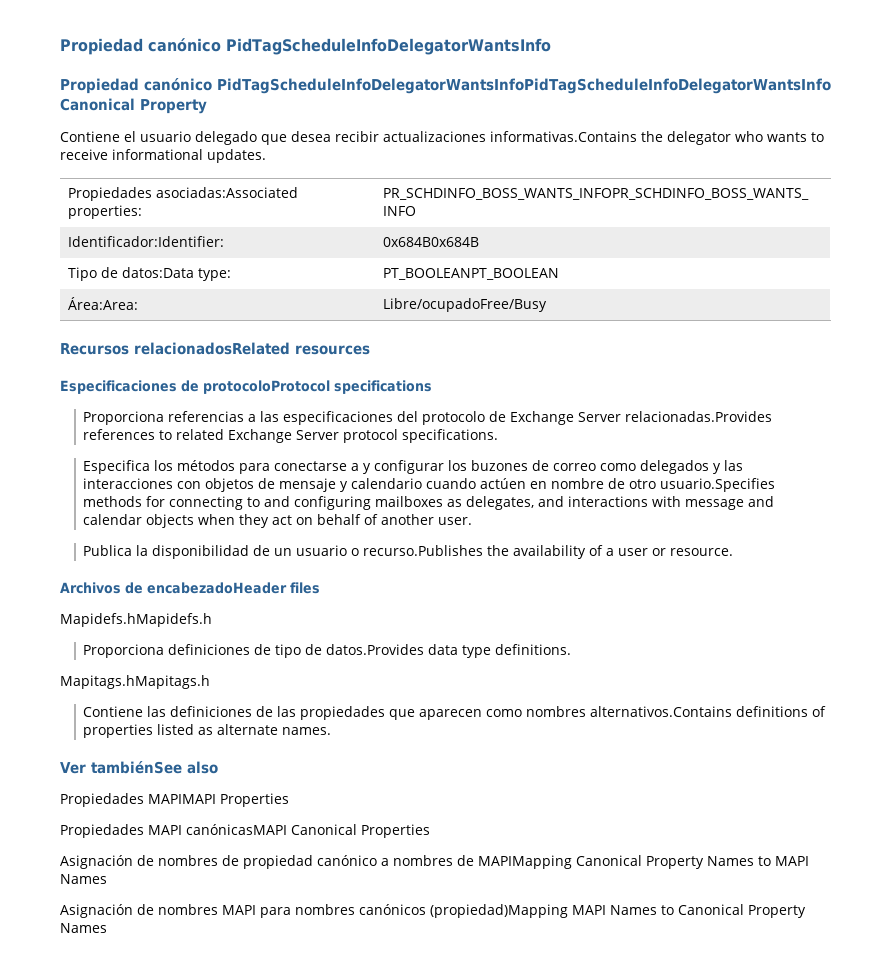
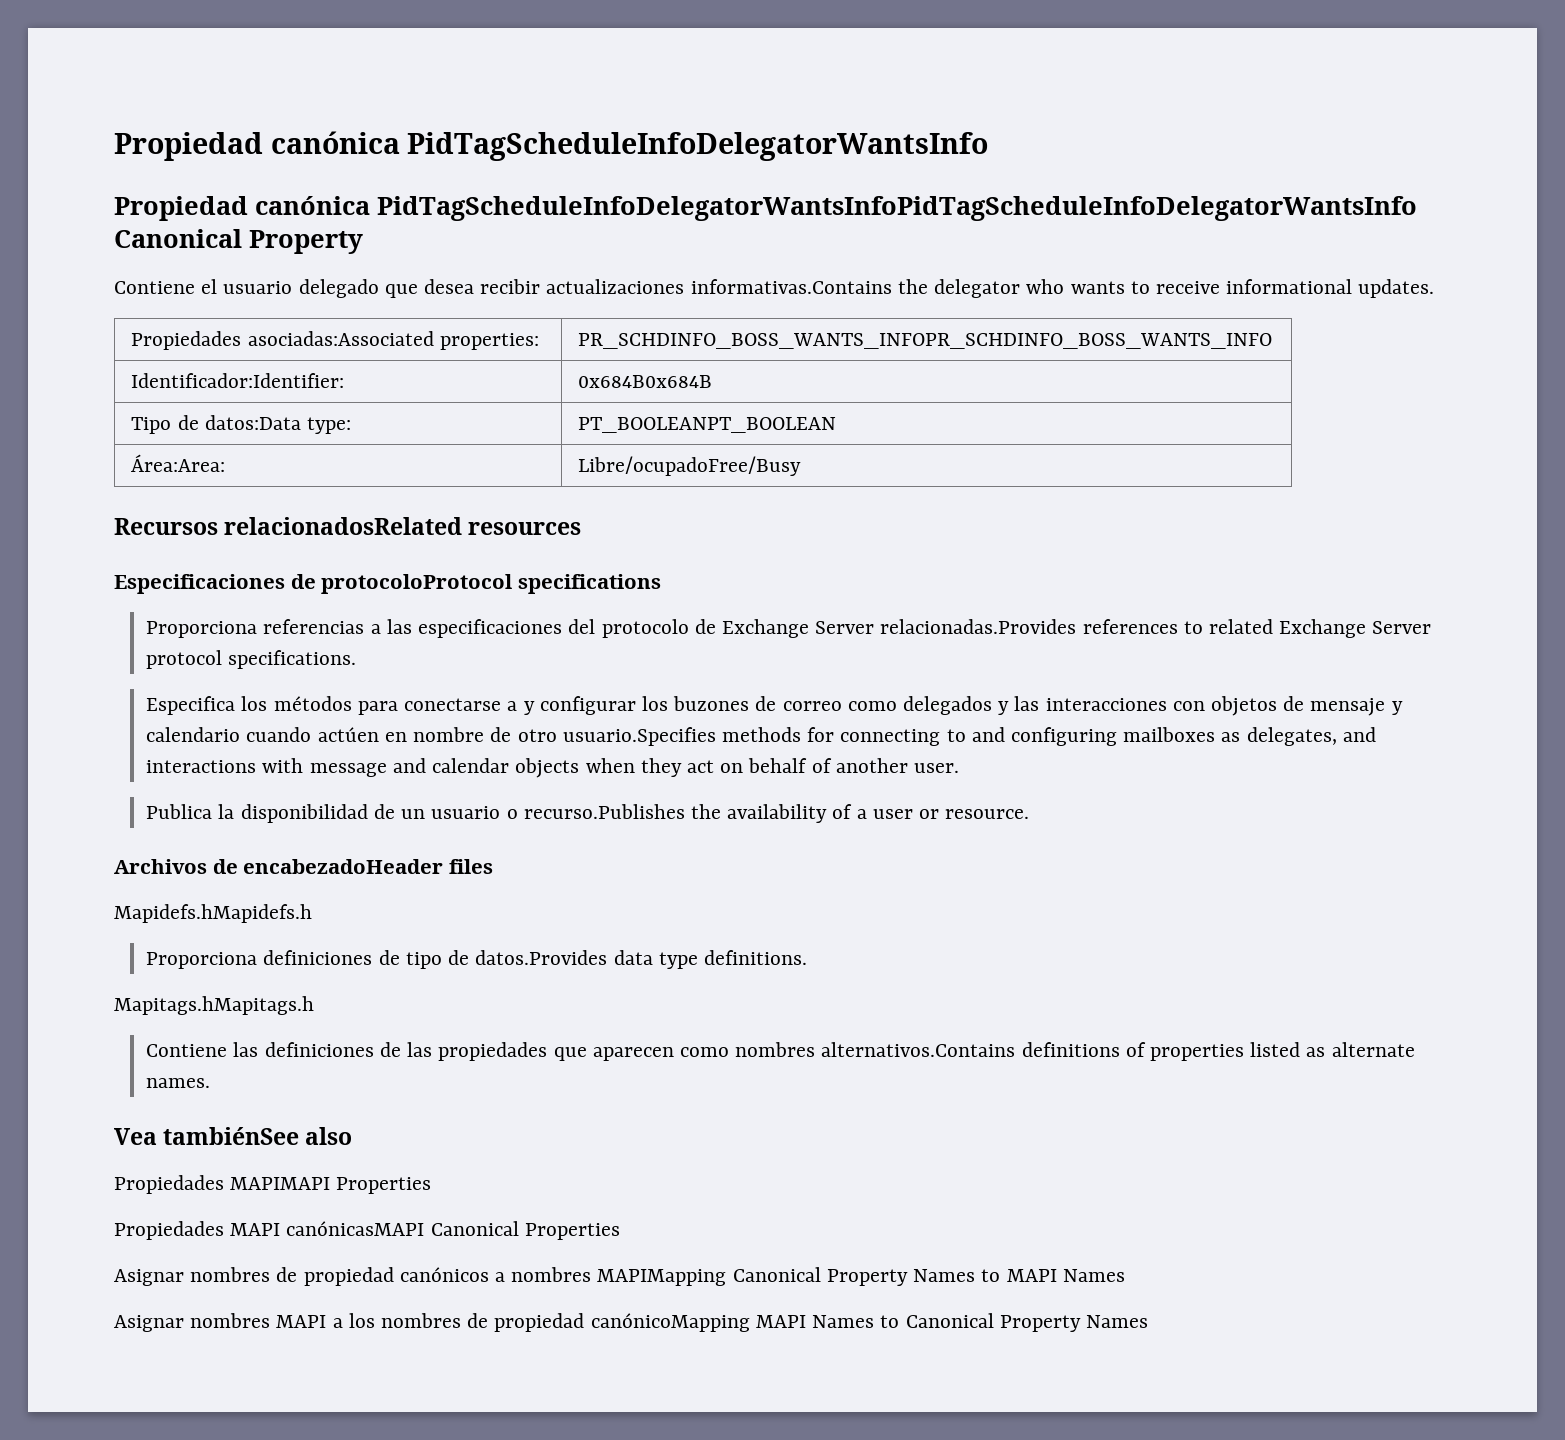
[60,38,221,55] Propiedad canónico -> [114,131,400,161] Propiedad canónica
[144,78,212,91] canónico -> [255,196,370,215] canónica
[60,762,86,774] Ver -> [114,1128,157,1145] Vea
[60,855,377,869] Asignación de nombres de propiedad canónico -> [114,1267,489,1286] Asignar nombres de propiedad canónicos
[457,855,474,866] de -> (592, 1274) none
[60,904,568,918] Asignación de nombres MAPI para nombres canónicos (propiedad)Mapping -> [114,1313,750,1332] Asignar nombres MAPI a los nombres de propiedad canónicoMapping

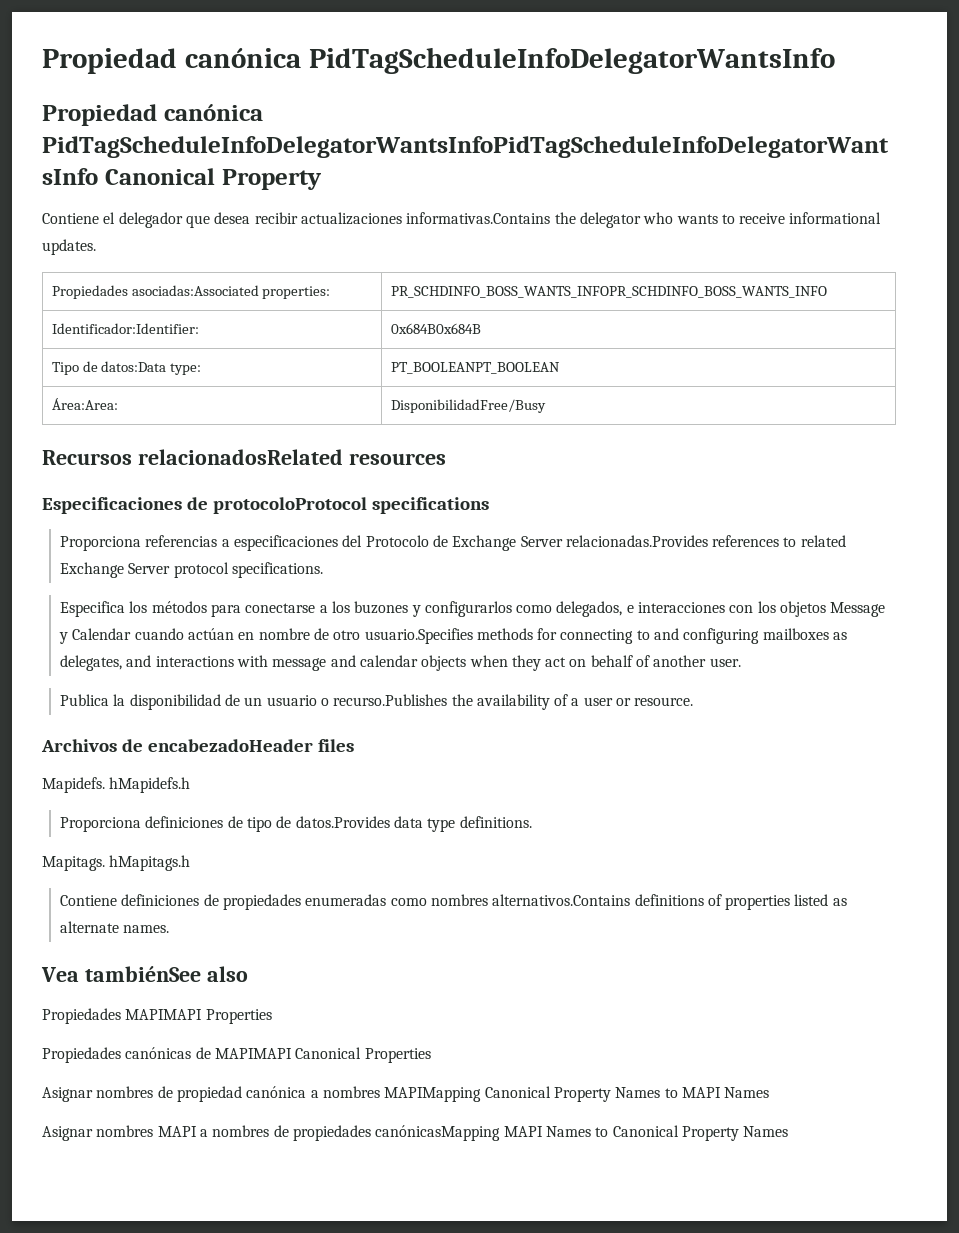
[223,279,379,298] usuario delegado -> [118,212,183,228] delegador
[578,456,802,476] Libre/ocupadoFree/Busy -> [390,399,546,413] DisponibilidadFree/Busy
[386,619,412,634] las -> (230, 543) none
[601,619,689,638] protocolo -> [365,535,429,547] Protocolo
[523,696,1403,716] [146,727,379,742] y configurar los buzones de correo como delegados y las interacciones con objetos de mensaje y calendario cuando actúen -> [331,601,886,617] [58,628,234,644] los buzones y configurarlos como delegados, e interacciones con los objetos Message y Calendar cuando actúan
[114,904,312,923] Mapidefs.hMapidefs.h -> [42,777,191,793] Mapidefs. hMapidefs.h
[114,996,314,1015] [146,1042,674,1061] Mapitags.hMapitags.h // Contiene las definiciones de las propiedades que aparecen -> [42,855,191,871] [59,894,387,910] Mapitags. hMapitags.h // Contiene definiciones de propiedades enumeradas
[230,1221,425,1236] MAPI canónicasMAPI -> [125,1047,292,1059] canónicas de MAPIMAPI
[399,1267,489,1282] canónicos -> [246,1086,307,1098] canónica
[348,1313,750,1332] los nombres de propiedad canónicoMapping -> [212,1125,501,1141] nombres de propiedades canónicasMapping

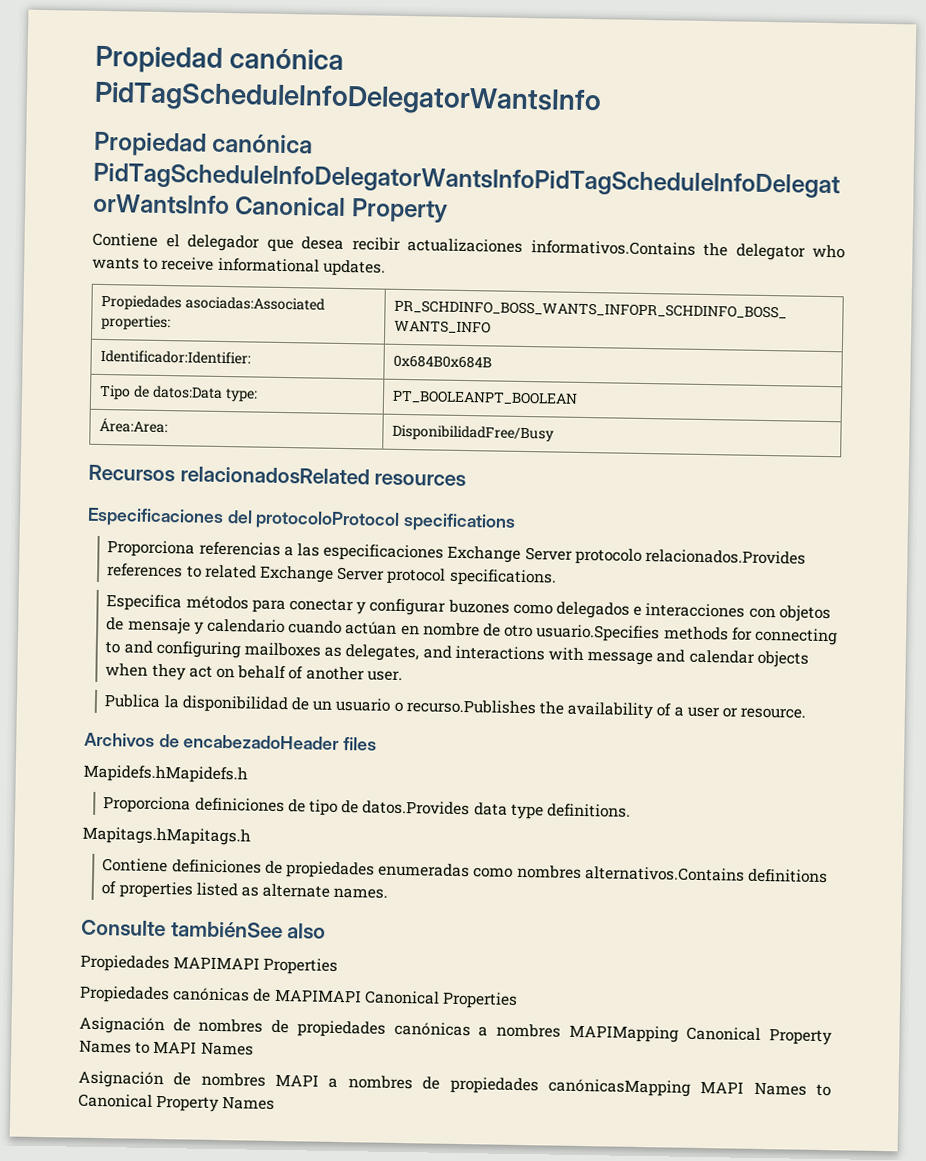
[406,212,551,224] informativas.Contains -> [530,240,696,256] informativos.Contains
[186,497,208,510] de -> [226,510,253,524] del
[233,535,708,551] especificaciones del Protocolo de Exchange Server relacionadas.Provides -> [297,543,806,565] las especificaciones Exchange Server protocolo relacionados.Provides
[129,601,148,613] los -> (183, 603) none
[245,601,886,617] [58,628,132,644] conectarse a los buzones y configurarlos como delegados, e interacciones con los objetos Message y Calendar -> [289,598,831,623] [106,617,286,635] conectar y configurar buzones como delegados e interacciones con objetos de mensaje y calendario
[42,777,191,793] Mapidefs. hMapidefs.h -> [83,764,248,784] Mapidefs.hMapidefs.h
[42,855,191,871] Mapitags. hMapitags.h -> [82,826,251,846] Mapitags.hMapitags.h
[41,967,79,982] Vea -> [81,919,166,937] Consulte
[42,1086,307,1102] Asignar nombres de propiedad canónica -> [79,1016,471,1038] Asignación de nombres de propiedades canónicas
[42,1126,93,1141] Asignar -> [78,1070,192,1089] Asignación de

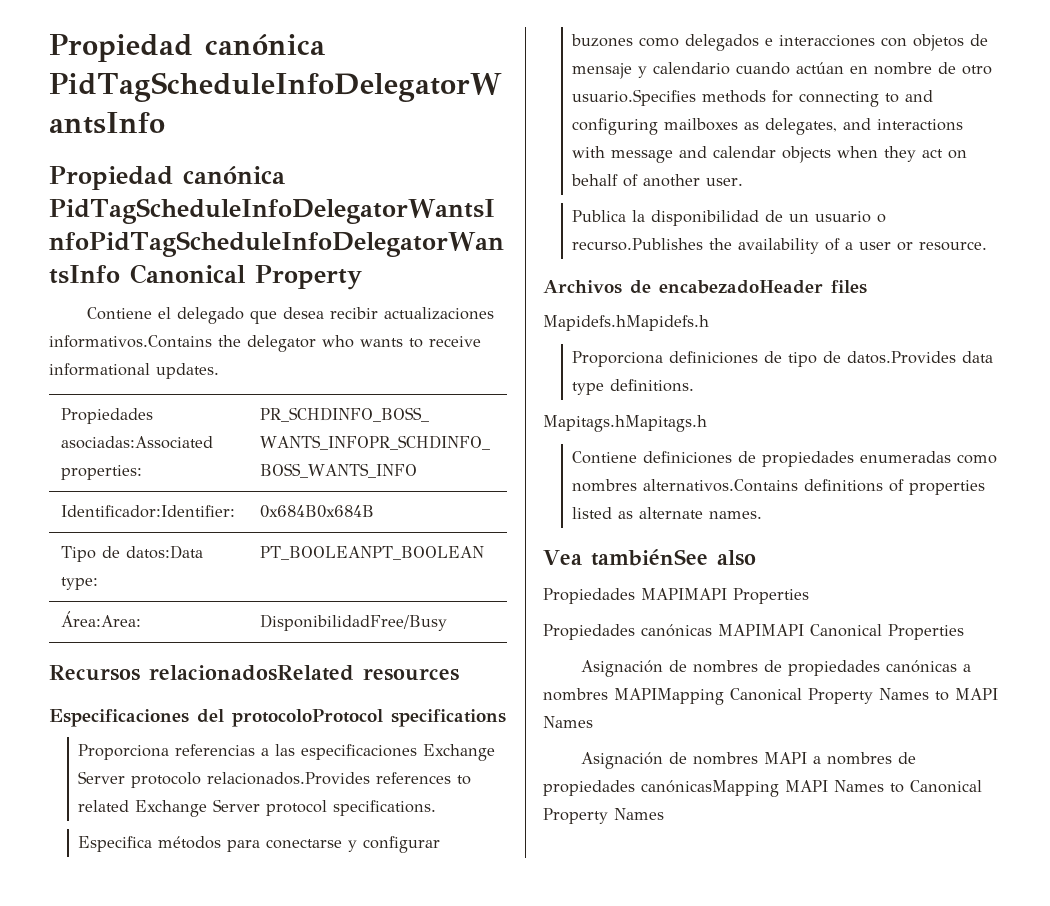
[187,234,260,252] delegador -> [177,307,245,324] delegado
[289,598,355,612] conectar -> [266,839,343,849] conectarse
[81,919,166,937] Consulte -> [543,550,582,565] Vea
[252,988,272,1002] de -> (712, 630) none

